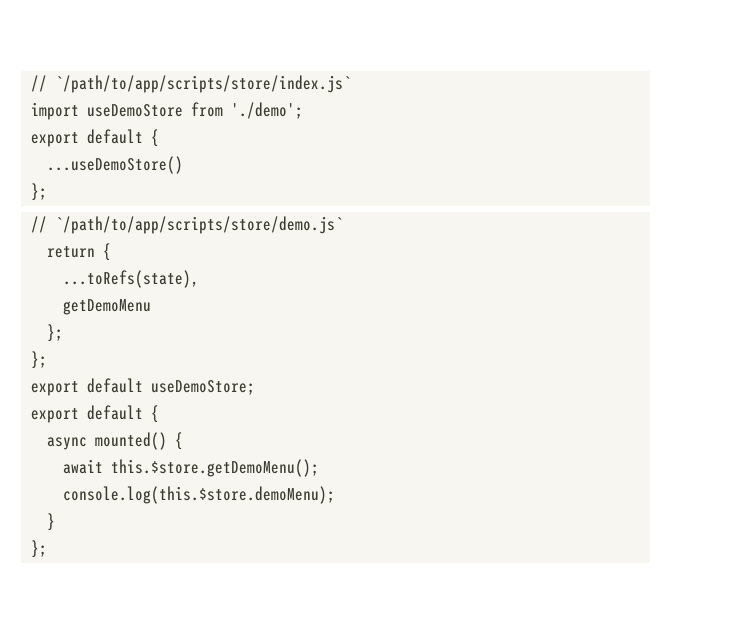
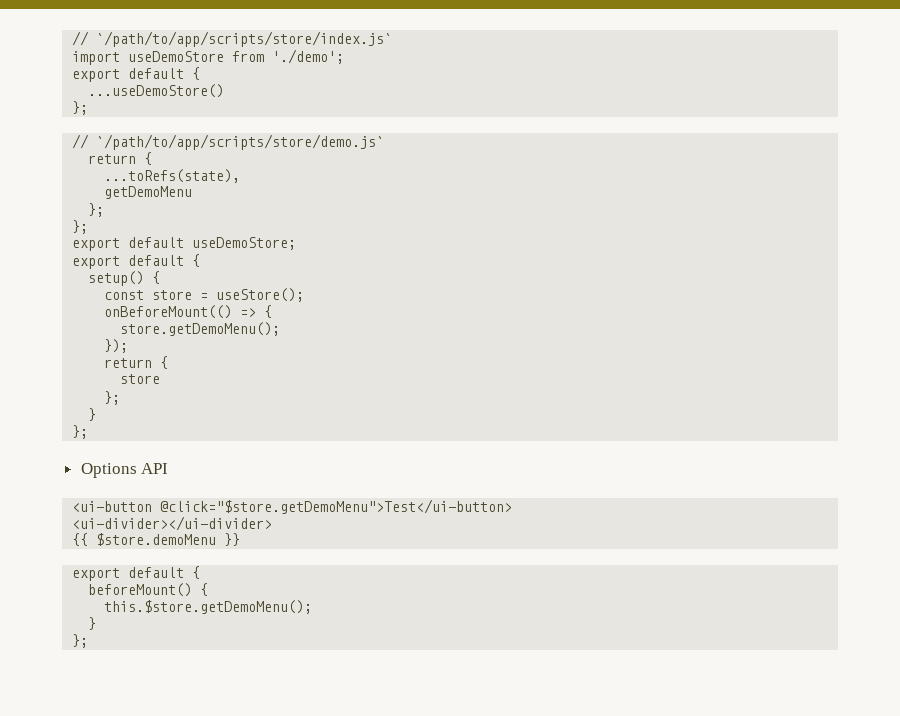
[46,432,183,450] [62,459,319,477] [62,486,335,504] async mounted() { // await this.$store.getDemoMenu(); // console.log(this.$store.demoMenu); -> [88,271,161,286] [104,288,305,302] [104,305,273,319] [120,322,281,336] [104,339,129,353] [104,356,169,369] [120,374,161,384] [104,391,121,405] [88,408,97,421] [72,425,89,439] [80,463,169,478] [72,499,513,514] [72,516,273,531] [72,533,241,546] [72,566,201,581] [88,583,209,597] [104,600,313,614] setup() { // const store = useStore(); // onBeforeMount(() => { // store.getDemoMenu(); // }); // return { // store // }; // } // }; // Options API // <ui-button @click="$store.getDemoMenu">Test</ui-button> // <ui-divider></ui-divider> // {{ $store.demoMenu }} // export default { // beforeMount() { // this.$store.getDemoMenu();

